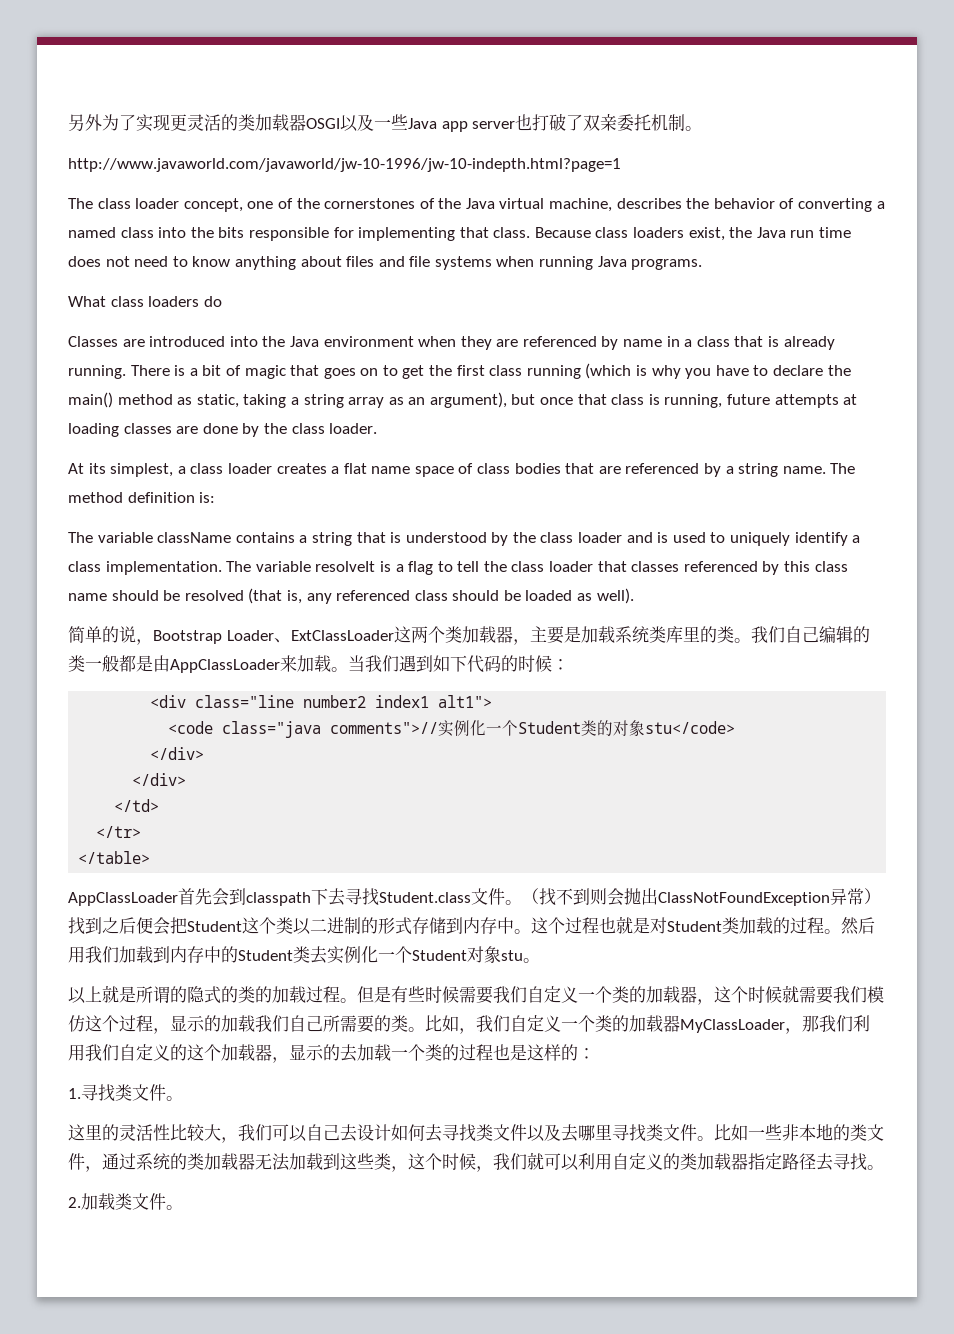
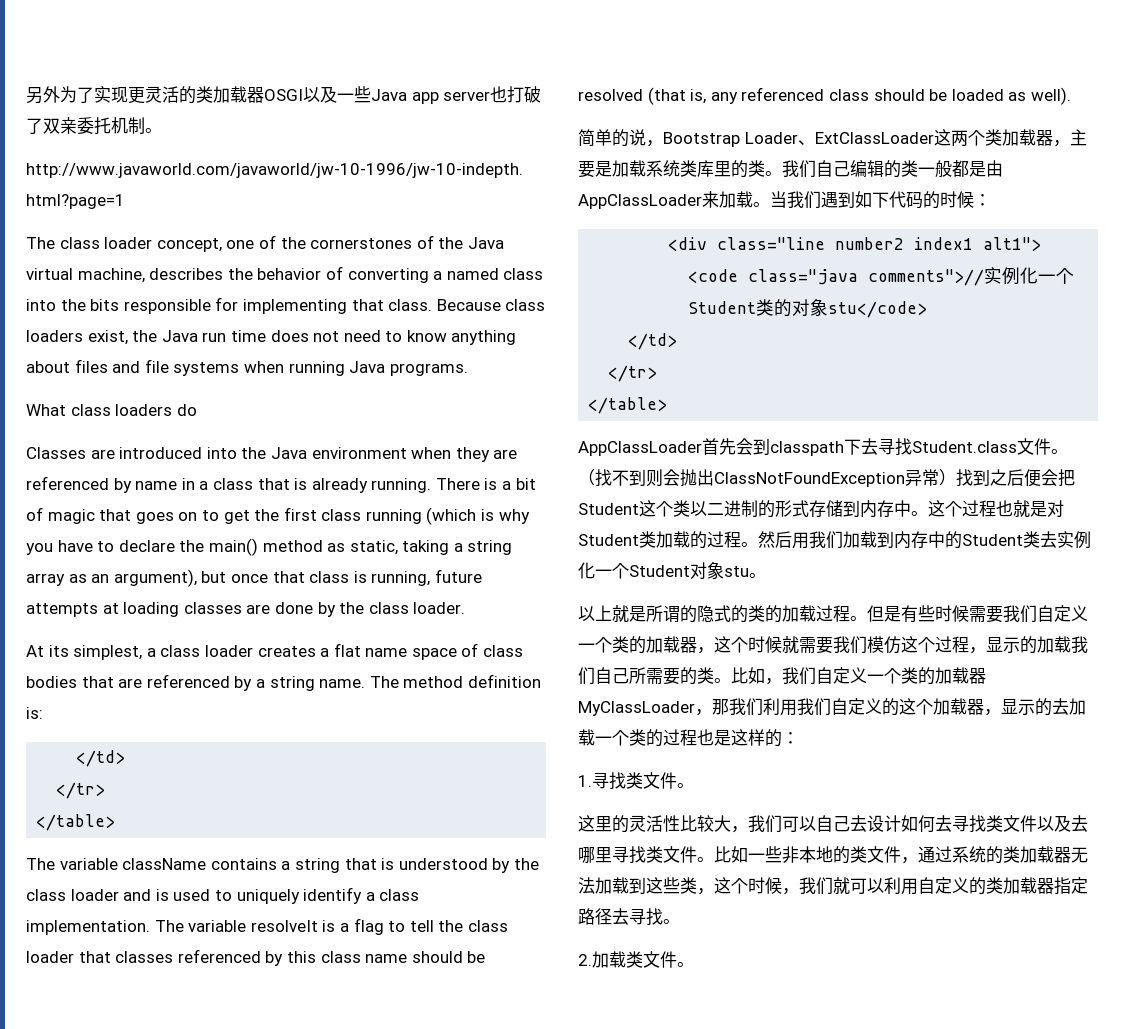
(216, 497) none -> [76,750,126,767] [56,782,106,799] [36,814,116,831] // </td> // </tr> // </table>
[150,747,205,760] [132,773,187,786] // </div> // </div> -> (928, 309) none

